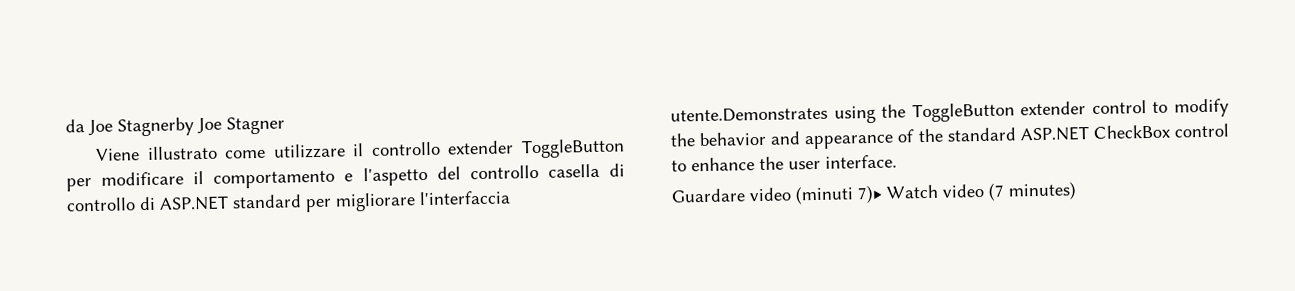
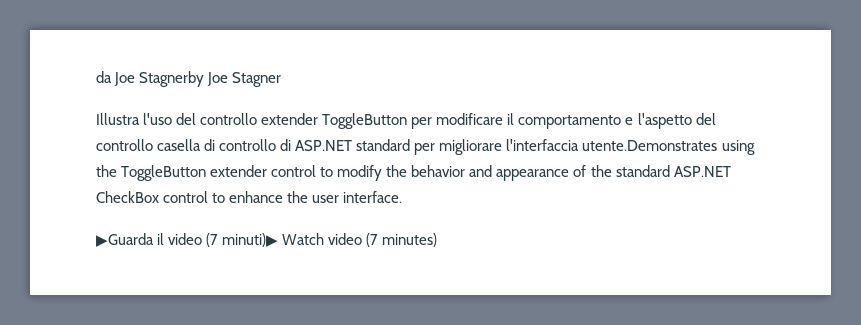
[94,143,365,161] Viene illustrato come utilizzare il -> [96,113,197,125] Illustra l'uso del
[671,184,883,205] Guardare video (minuti 7)▶ -> [96,233,279,247] ▶Guarda il video (7 minuti)▶

